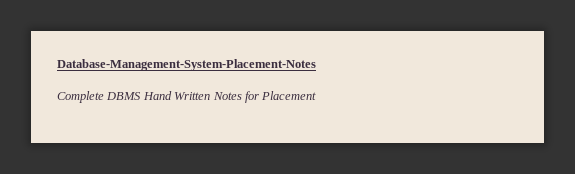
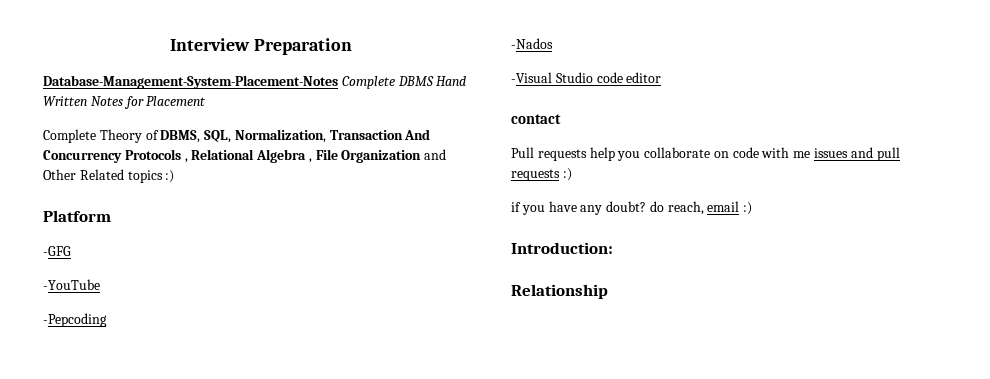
(57, 65) none -> [170,38,352,55] Interview Preparation //
(316, 65) // -> (338, 82) none
(317, 95) none -> [43,129,431,143] [43,149,447,163] [43,169,175,183] [43,210,111,222] [43,246,71,256] [43,279,100,290] [43,313,107,327] [511,38,553,49] [511,72,662,83] [511,114,561,124] [511,147,900,161] [511,168,572,181] [511,201,753,215] [511,242,613,254] [511,284,608,299] // Complete Theory of DBMS, SQL, Normalization, Transaction And Concurrency Protocols , Relational Algebra , File Organization and Other Related topics :) // Platform // -GFG // -YouTube // -Pepcoding // -Nados // -Visual Studio code editor // contact // Pull requests help you collaborate on code with me issues and pull requests :) // if you have any doubt? do reach, email :) // Introduction: // Relationship

